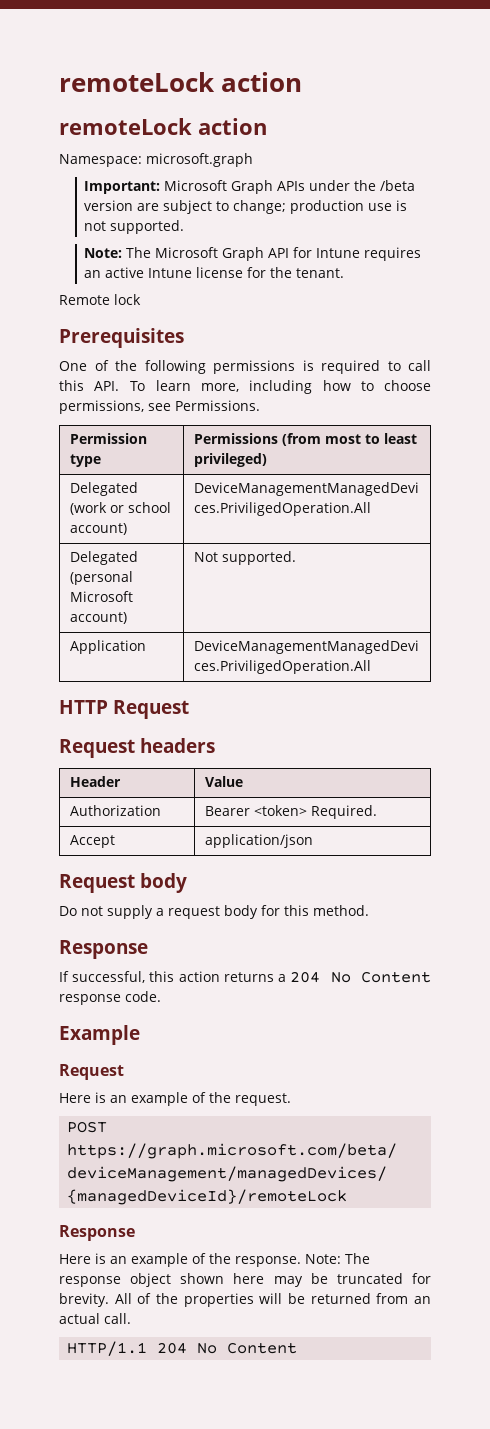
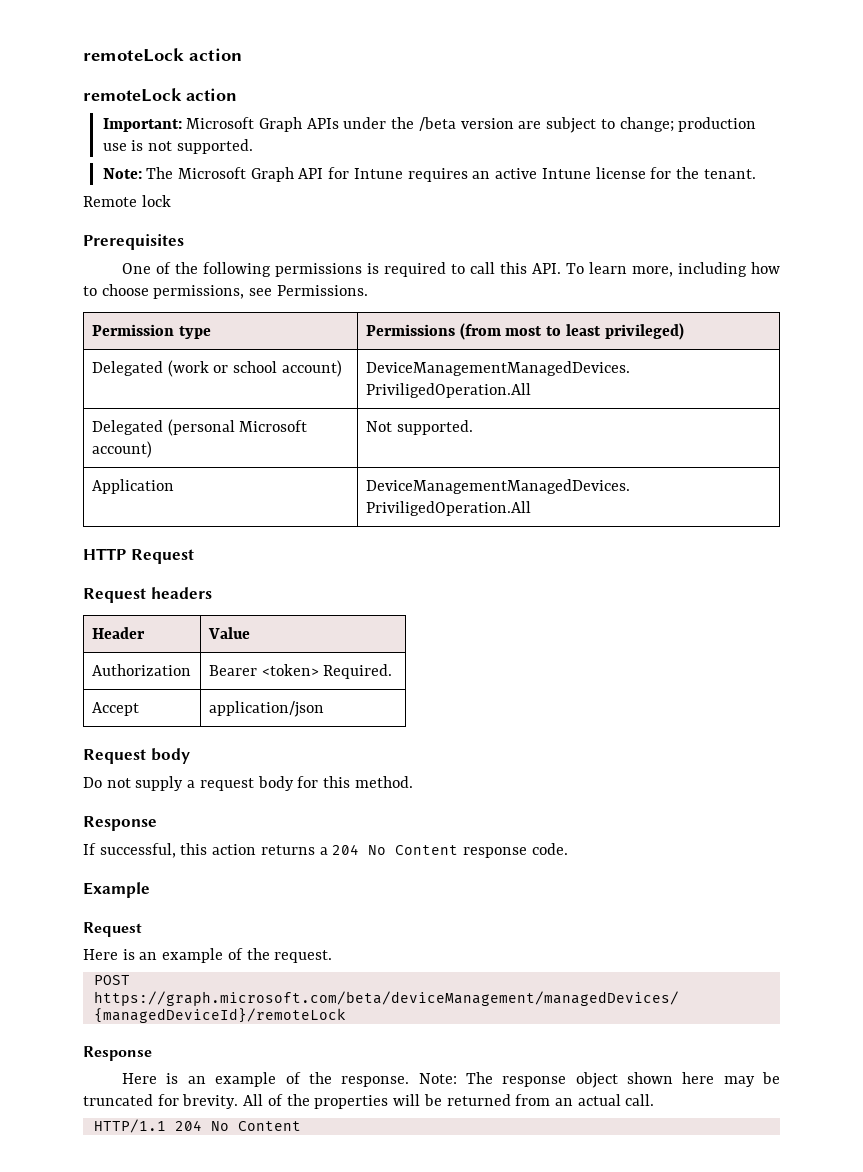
[59,153,253,167] // Namespace: microsoft.graph -> (237, 94) none

